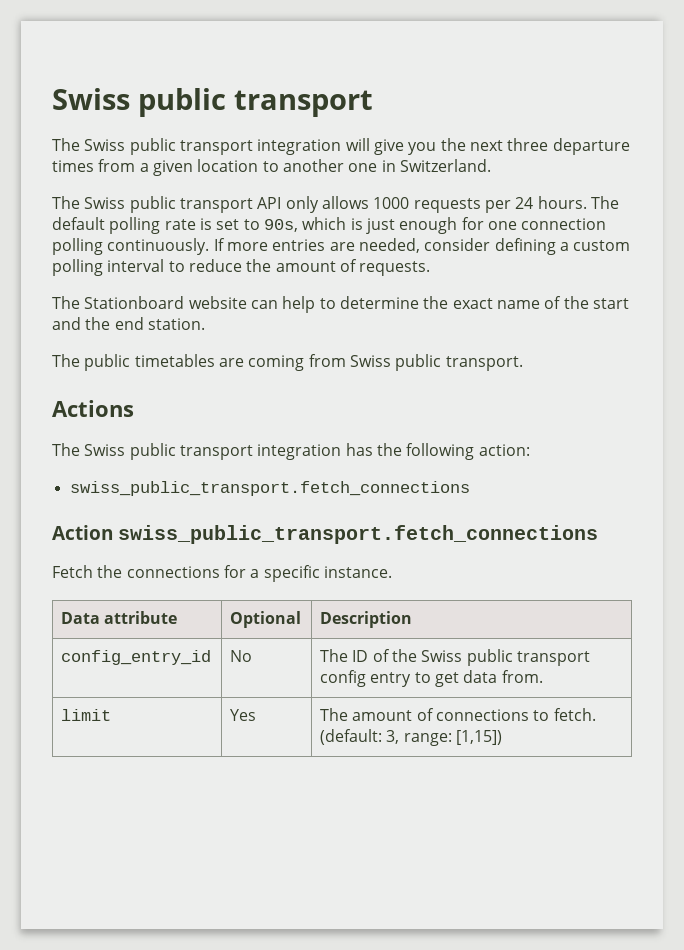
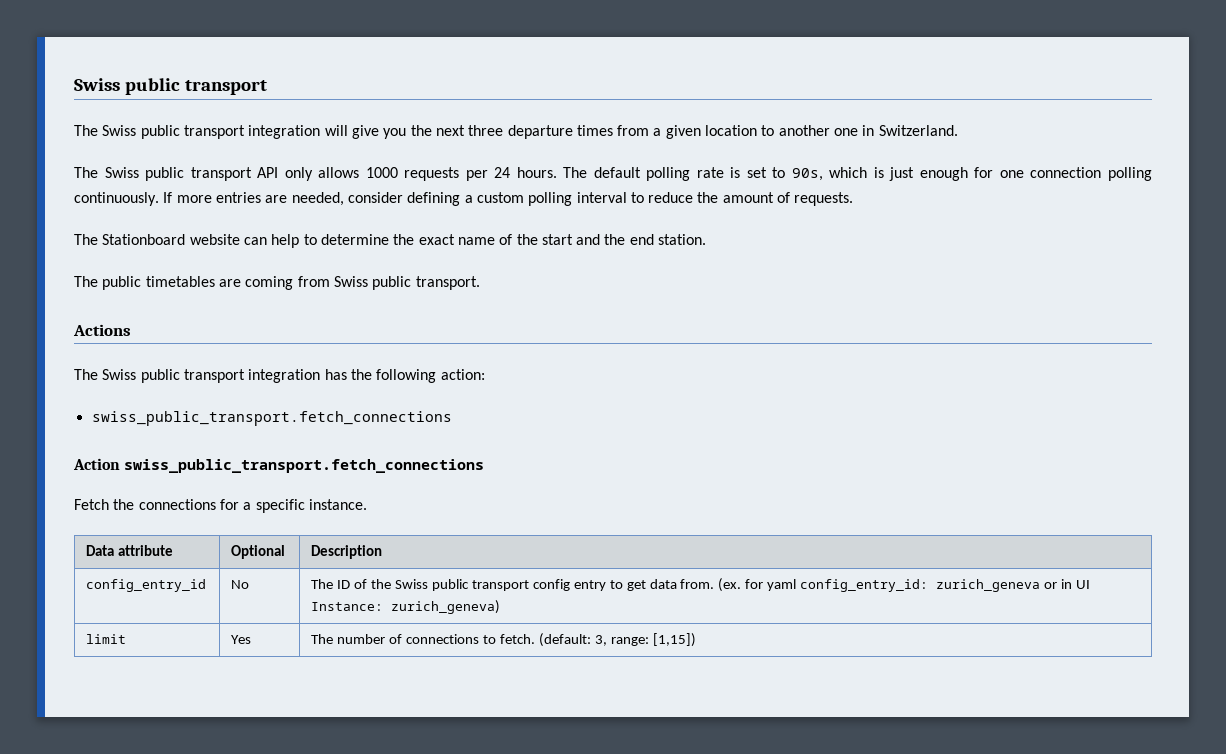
(543, 676) none -> [718,578,1090,592] [311,600,501,614] (ex. for yaml config_entry_id: zurich_geneva or in UI Instance: zurich_geneva)
[352,710,413,721] amount -> [337,634,386,644] number

